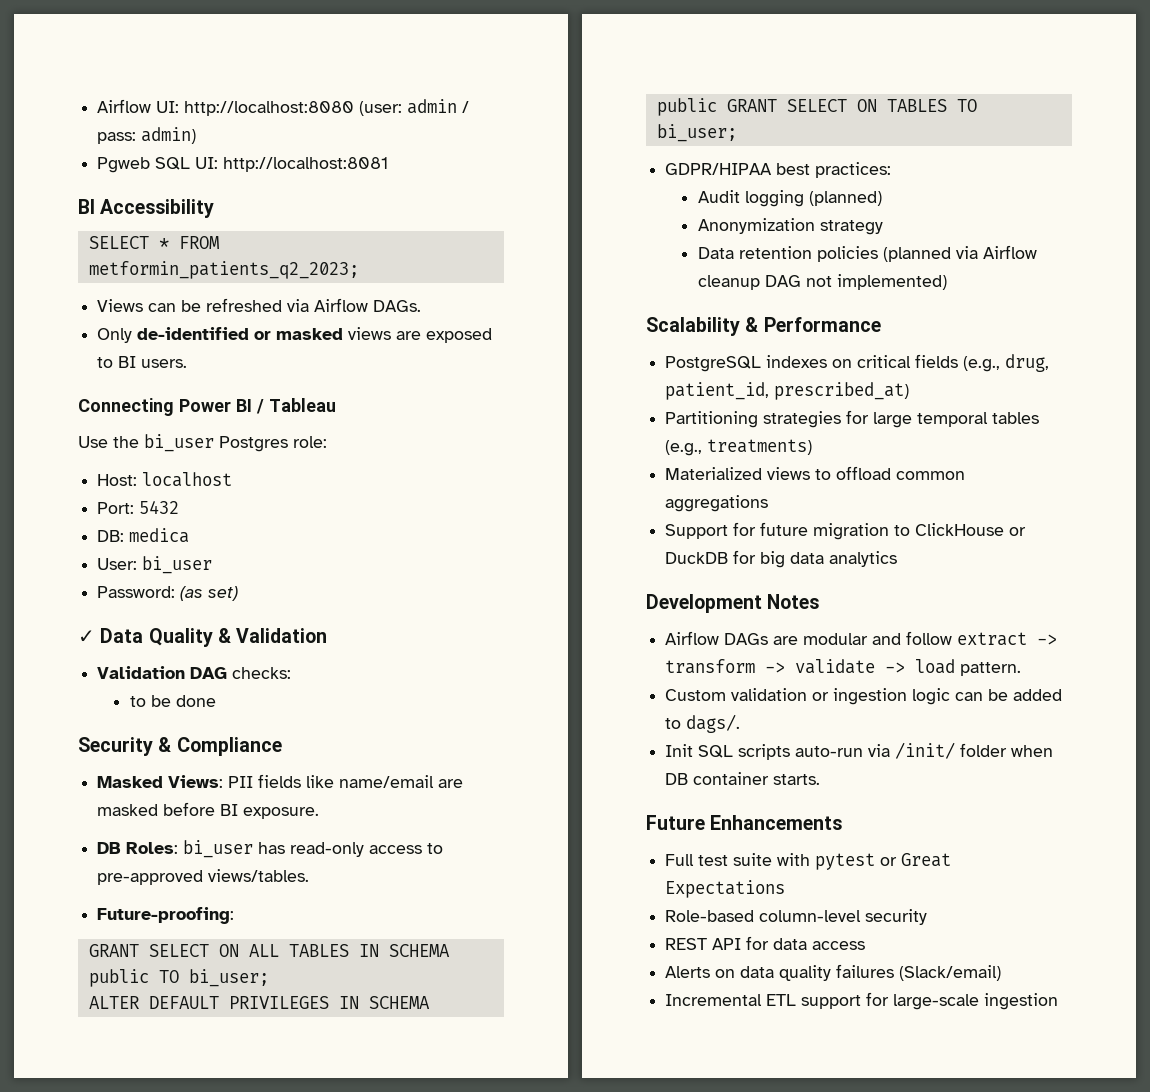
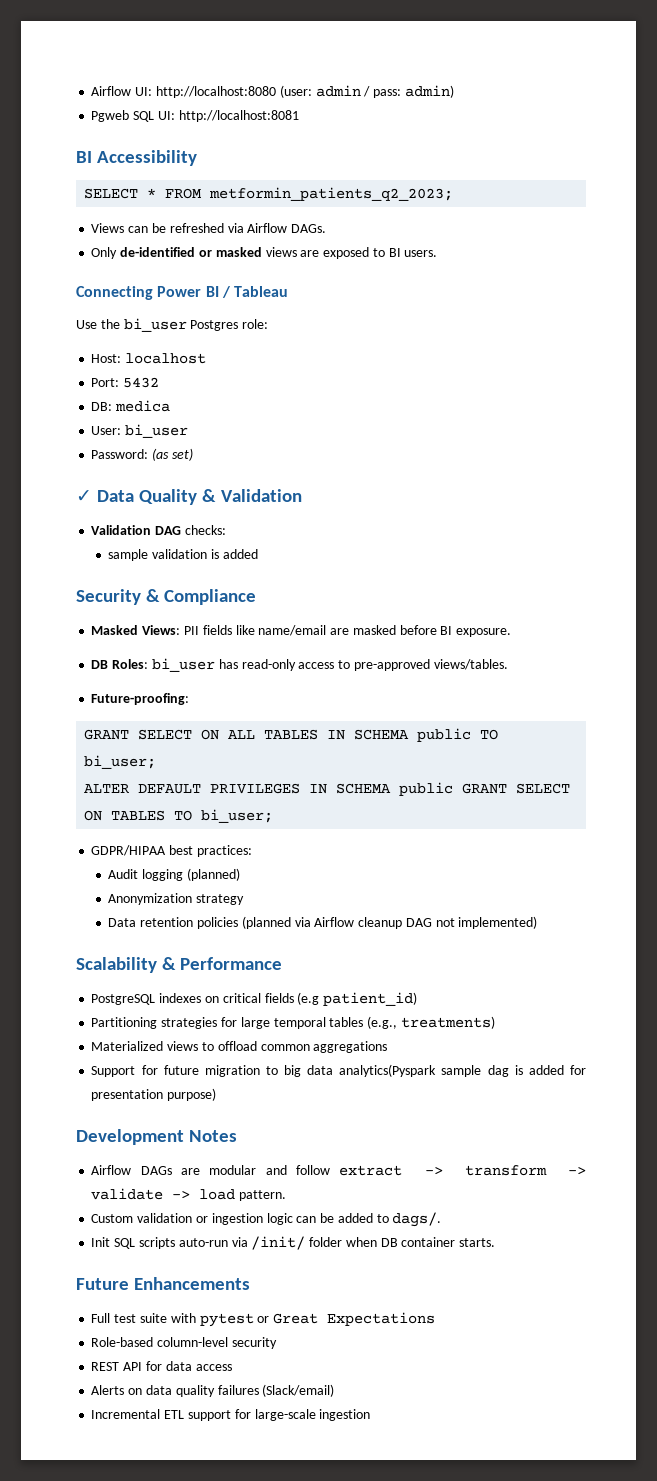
[130,695,217,707] to be done -> [108,549,258,561] sample validation is added
[963,354,1050,372] [665,382,910,400] (e.g., drug, patient_id, prescribed_at) -> [297,992,418,1006] (e.g patient_id)
[915,523,1027,536] [665,550,898,568] ClickHouse or DuckDB for big data analytics -> [284,1064,586,1077] [91,1088,217,1101] big data analytics(Pyspark sample dag is added for presentation purpose)

